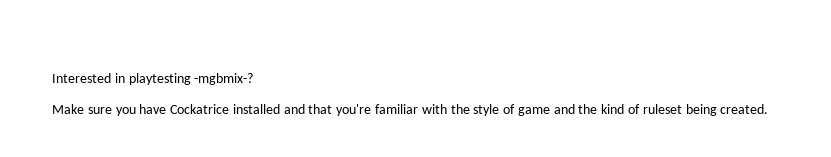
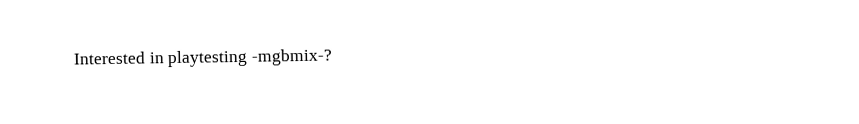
[52,104,769,116] // Make sure you have Cockatrice installed and that you're familiar with the style of game and the kind of ruleset being created. -> (334, 57) none

